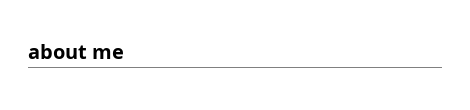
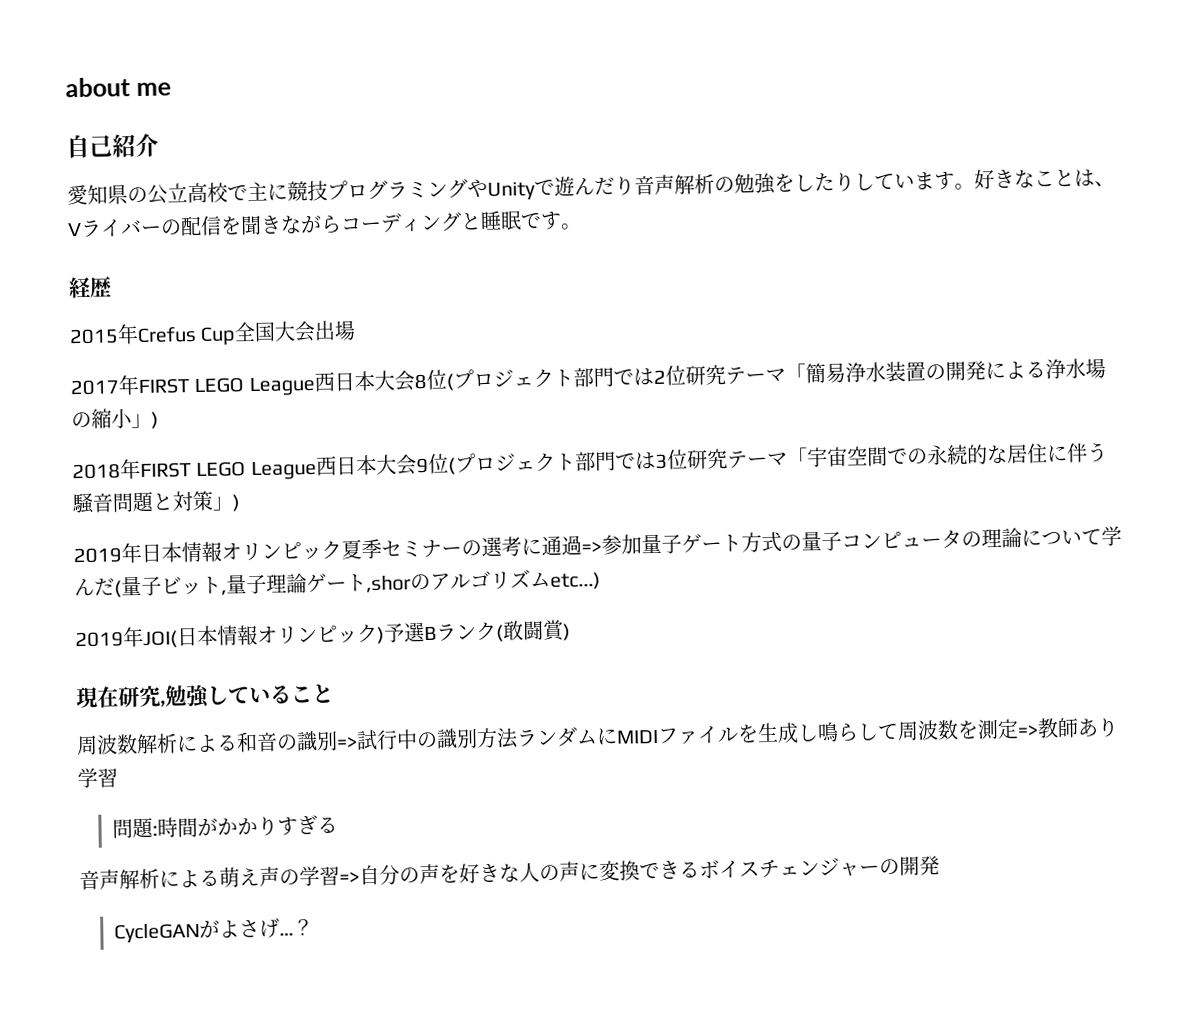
(125, 53) none -> [66,133,159,159] [67,169,1115,206] [67,210,582,237] [68,276,112,299] [69,320,357,346] [70,358,1106,397] [71,408,159,429] [72,442,1108,481] [71,490,241,515] [73,525,1122,564] [74,569,601,598] [75,619,571,648] [76,683,334,709] [76,717,1119,756] [77,767,118,789] [112,814,339,839] [79,855,940,891] [114,917,315,944] // 自己紹介 // 愛知県の公立高校で主に競技プログラミングやUnityで遊んだり音声解析の勉強をしたりしています。好きなことは、Vライバーの配信を聞きながらコーディングと睡眠です。 // 経歴 // 2015年Crefus Cup全国大会出場 // 2017年FIRST LEGO League西日本大会8位(プロジェクト部門では2位研究テーマ「簡易浄水装置の開発による浄水場の縮小」) // 2018年FIRST LEGO League西日本大会9位(プロジェクト部門では3位研究テーマ「宇宙空間での永続的な居住に伴う騒音問題と対策」) // 2019年日本情報オリンピック夏季セミナーの選考に通過=>参加量子ゲート方式の量子コンピュータの理論について学んだ(量子ビット,量子理論ゲート,shorのアルゴリズムetc...) // 2019年JOI(日本情報オリンピック)予選Bランク(敢闘賞) // 現在研究,勉強していること // 周波数解析による和音の識別=>試行中の識別方法ランダムにMIDIファイルを生成し鳴らして周波数を測定=>教師あり学習 // 問題:時間がかかりすぎる // 音声解析による萌え声の学習=>自分の声を好きな人の声に変換できるボイスチェンジャーの開発 // CycleGANがよさげ…？

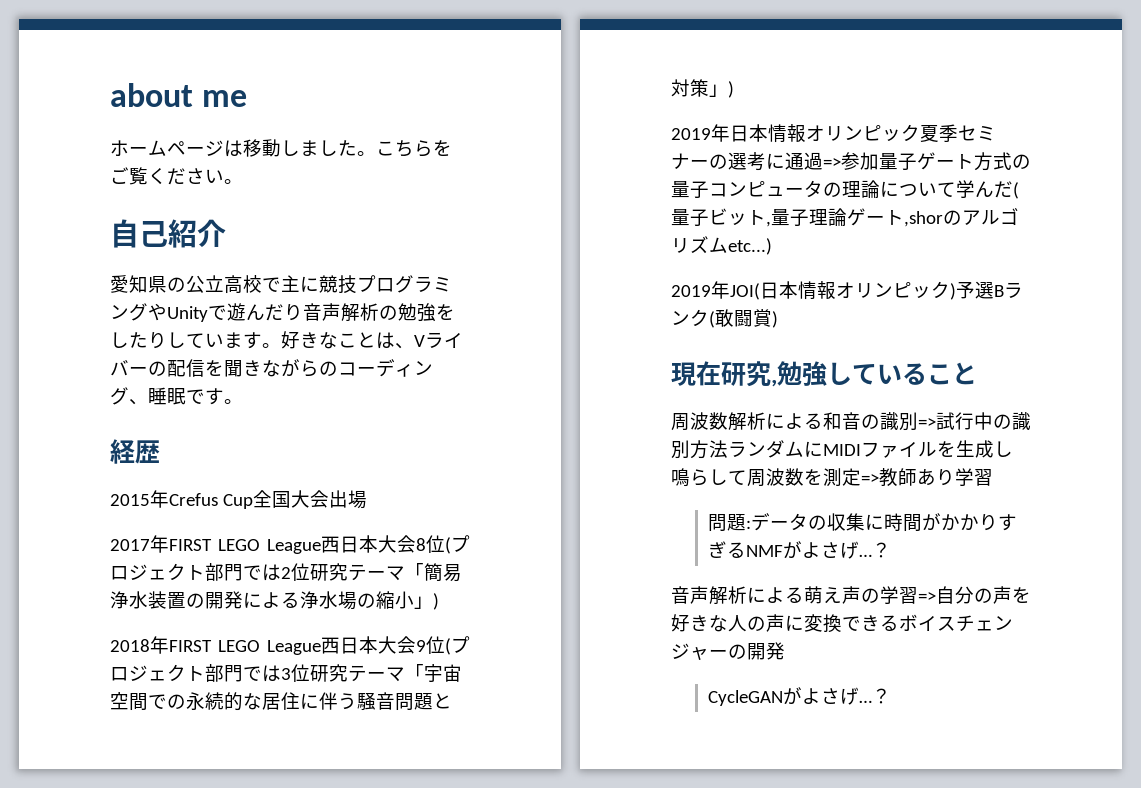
(171, 89) none -> [110,139,452,157] [110,167,243,185] // ホームページは移動しました。こちらをご覧ください。
(342, 224) none -> [319,361,338,376] の
[460,212,482,231] と -> [129,399,148,405] 、
(159, 830) none -> [750,513,884,531] データの収集に
(339, 825) none -> [745,541,891,559] NMFがよさげ…？

